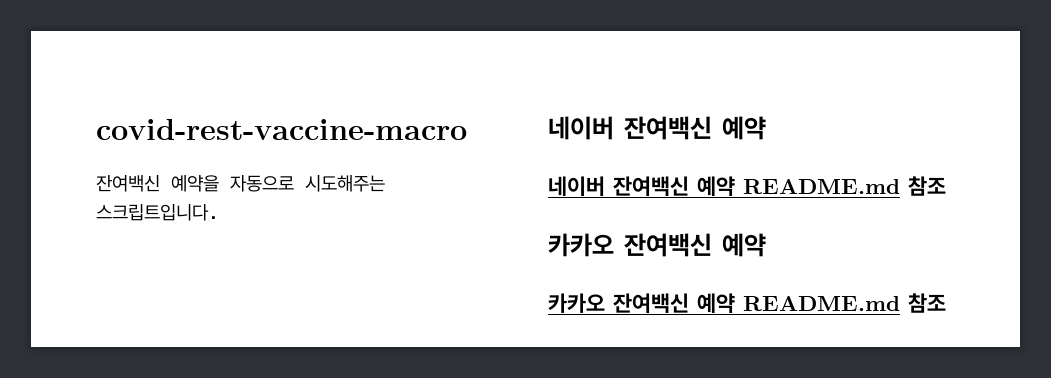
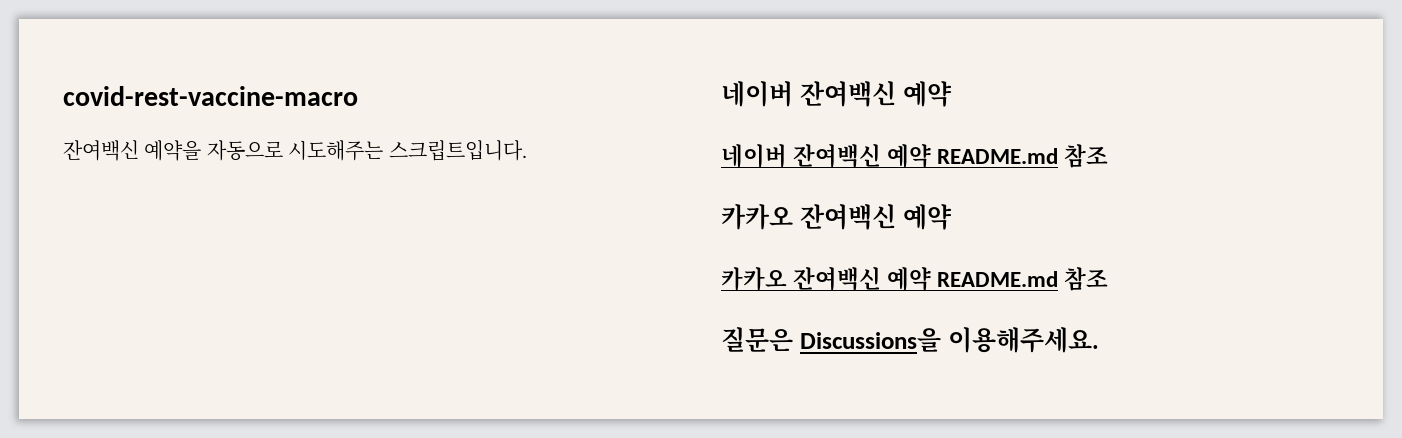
(946, 303) none -> [721,327,1099,353] // 질문은 Discussions을 이용해주세요.

